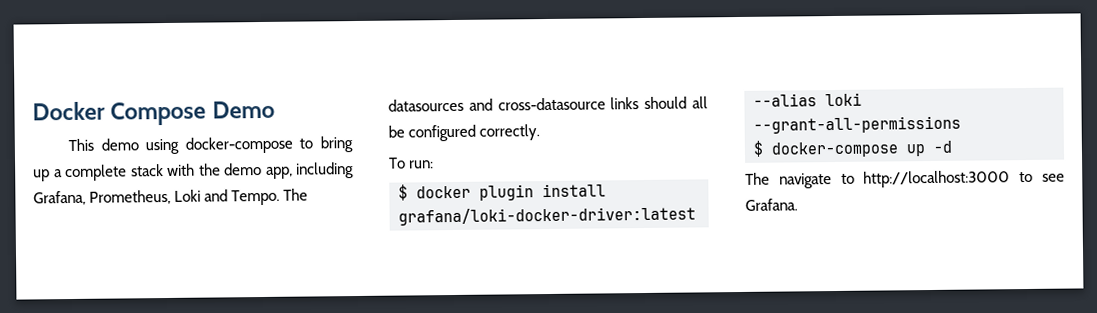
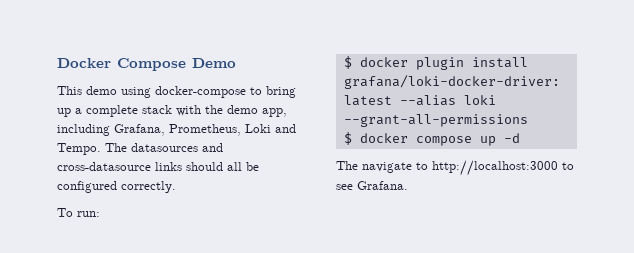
[771,141,899,158] docker-compose -> [359,133,472,146] docker compose

